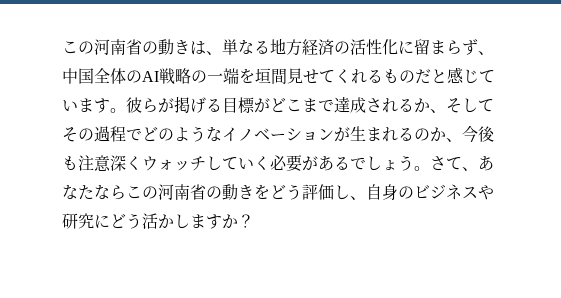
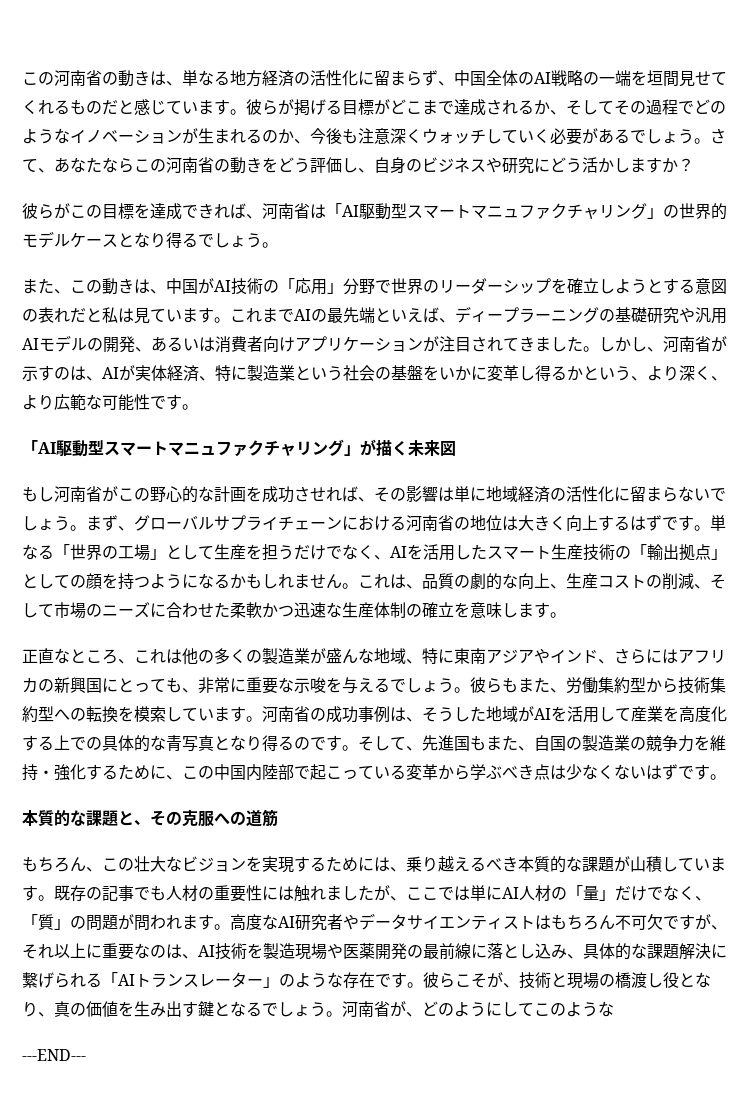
(254, 221) none -> [22,203,727,220] [22,231,278,248] [22,278,727,295] [22,306,727,324] [22,335,727,353] [22,365,727,382] [22,394,198,411] [22,439,456,457] [22,486,726,503] [22,515,726,531] [22,544,727,561] [22,573,726,590] [22,602,566,619] [22,648,726,665] [22,677,726,694] [22,706,727,723] [22,735,726,752] [22,764,726,781] [22,809,278,827] [22,856,726,873] [22,885,711,902] [22,913,727,931] [22,943,727,960] [22,972,711,989] [22,1001,614,1017] [22,1049,86,1061] // 彼らがこの目標を達成できれば、河南省は「AI駆動型スマートマニュファクチャリング」の世界的モデルケースとなり得るでしょう。 // また、この動きは、中国がAI技術の「応用」分野で世界のリーダーシップを確立しようとする意図の表れだと私は見ています。これまでAIの最先端といえば、ディープラーニングの基礎研究や汎用AIモデルの開発、あるいは消費者向けアプリケーションが注目されてきました。しかし、河南省が示すのは、AIが実体経済、特に製造業という社会の基盤をいかに変革し得るかという、より深く、より広範な可能性です。 // 「AI駆動型スマートマニュファクチャリング」が描く未来図 // もし河南省がこの野心的な計画を成功させれば、その影響は単に地域経済の活性化に留まらないでしょう。まず、グローバルサプライチェーンにおける河南省の地位は大きく向上するはずです。単なる「世界の工場」として生産を担うだけでなく、AIを活用したスマート生産技術の「輸出拠点」としての顔を持つようになるかもしれません。これは、品質の劇的な向上、生産コストの削減、そして市場のニーズに合わせた柔軟かつ迅速な生産体制の確立を意味します。 // 正直なところ、これは他の多くの製造業が盛んな地域、特に東南アジアやインド、さらにはアフリカの新興国にとっても、非常に重要な示唆を与えるでしょう。彼らもまた、労働集約型から技術集約型への転換を模索しています。河南省の成功事例は、そうした地域がAIを活用して産業を高度化する上での具体的な青写真となり得るのです。そして、先進国もまた、自国の製造業の競争力を維持・強化するために、この中国内陸部で起こっている変革から学ぶべき点は少なくないはずです。 // 本質的な課題と、その克服への道筋 // もちろん、この壮大なビジョンを実現するためには、乗り越えるべき本質的な課題が山積しています。既存の記事でも人材の重要性には触れましたが、ここでは単にAI人材の「量」だけでなく、「質」の問題が問われます。高度なAI研究者やデータサイエンティストはもちろん不可欠ですが、それ以上に重要なのは、AI技術を製造現場や医薬開発の最前線に落とし込み、具体的な課題解決に繋げられる「AIトランスレーター」のような存在です。彼らこそが、技術と現場の橋渡し役となり、真の価値を生み出す鍵となるでしょう。河南省が、どのようにしてこのような // ---END---

